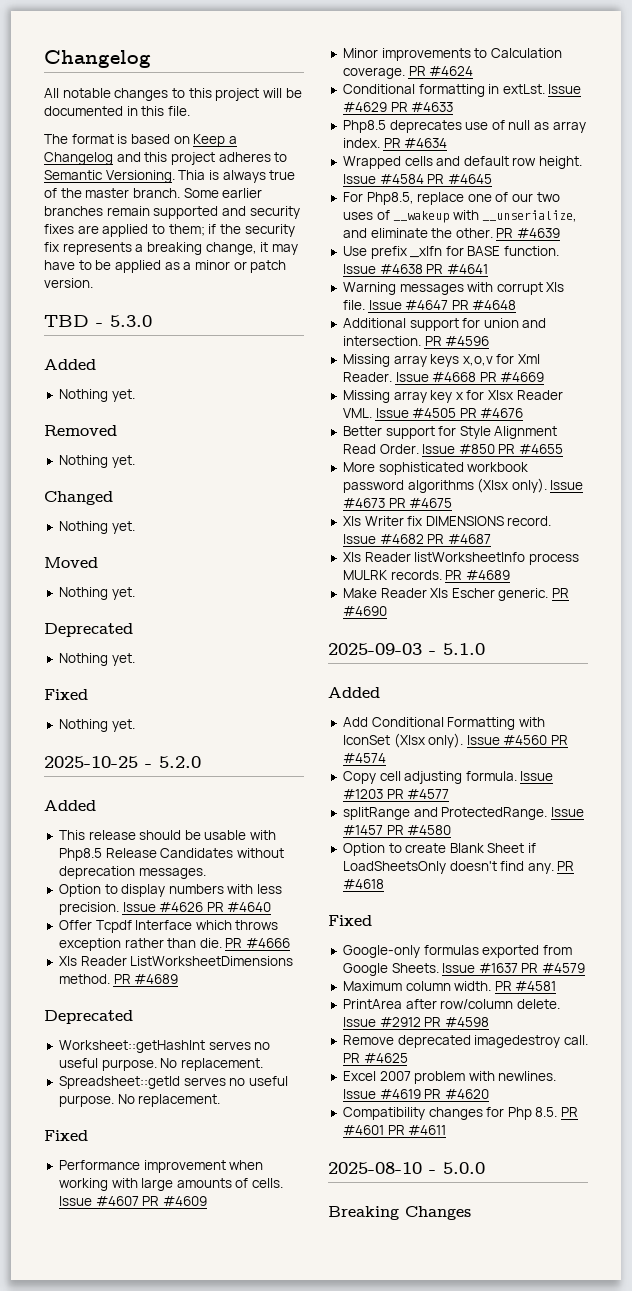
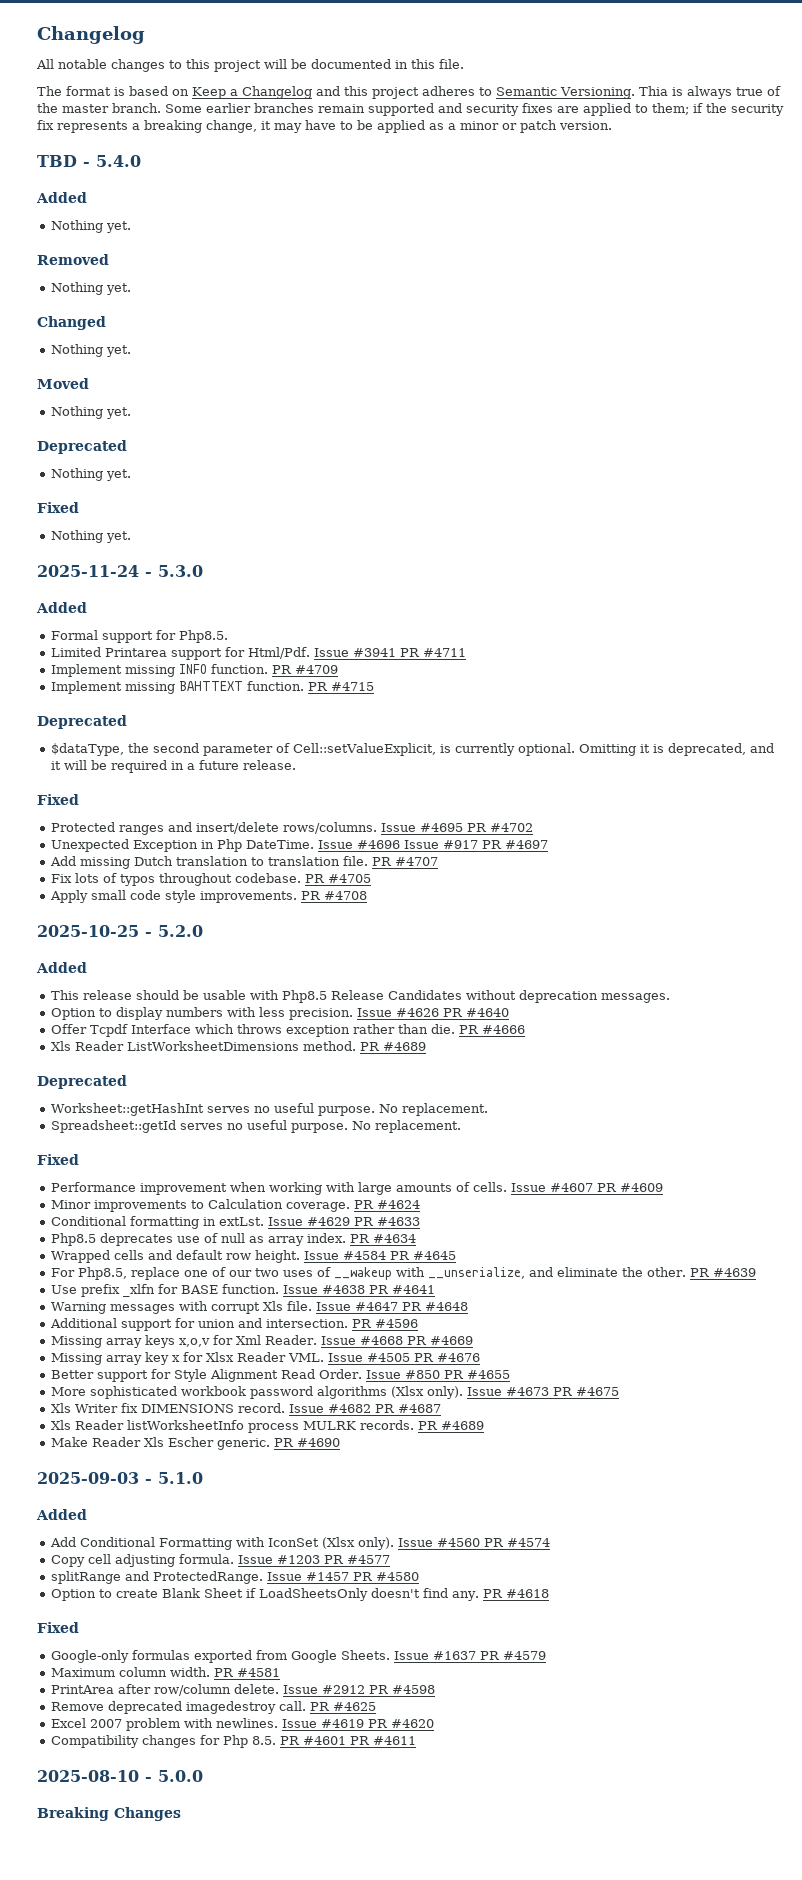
[110,315,152,327] 5.3.0 -> [96,155,141,167] 5.4.0
(135, 725) none -> [37,565,203,577] [36,602,87,613] [50,630,228,643] [50,647,466,660] [50,664,338,677] [50,681,374,694] [37,715,127,729] [50,743,774,756] [50,760,296,773] [37,794,79,805] [50,822,533,835] [50,839,548,852] [49,856,438,869] [50,873,371,886] [49,890,367,903] // 2025-11-24 - 5.3.0 // Added // Formal support for Php8.5. // Limited Printarea support for Html/Pdf. Issue #3941 PR #4711 // Implement missing INFO function. PR #4709 // Implement missing BAHTTEXT function. PR #4715 // Deprecated // $dataType, the second parameter of Cell::setValueExplicit, is currently optional. Omitting it is deprecated, and it will be required in a future release. // Fixed // Protected ranges and insert/delete rows/columns. Issue #4695 PR #4702 // Unexpected Exception in Php DateTime. Issue #4696 Issue #917 PR #4697 // Add missing Dutch translation to translation file. PR #4707 // Fix lots of typos throughout codebase. PR #4705 // Apply small code style improvements. PR #4708

